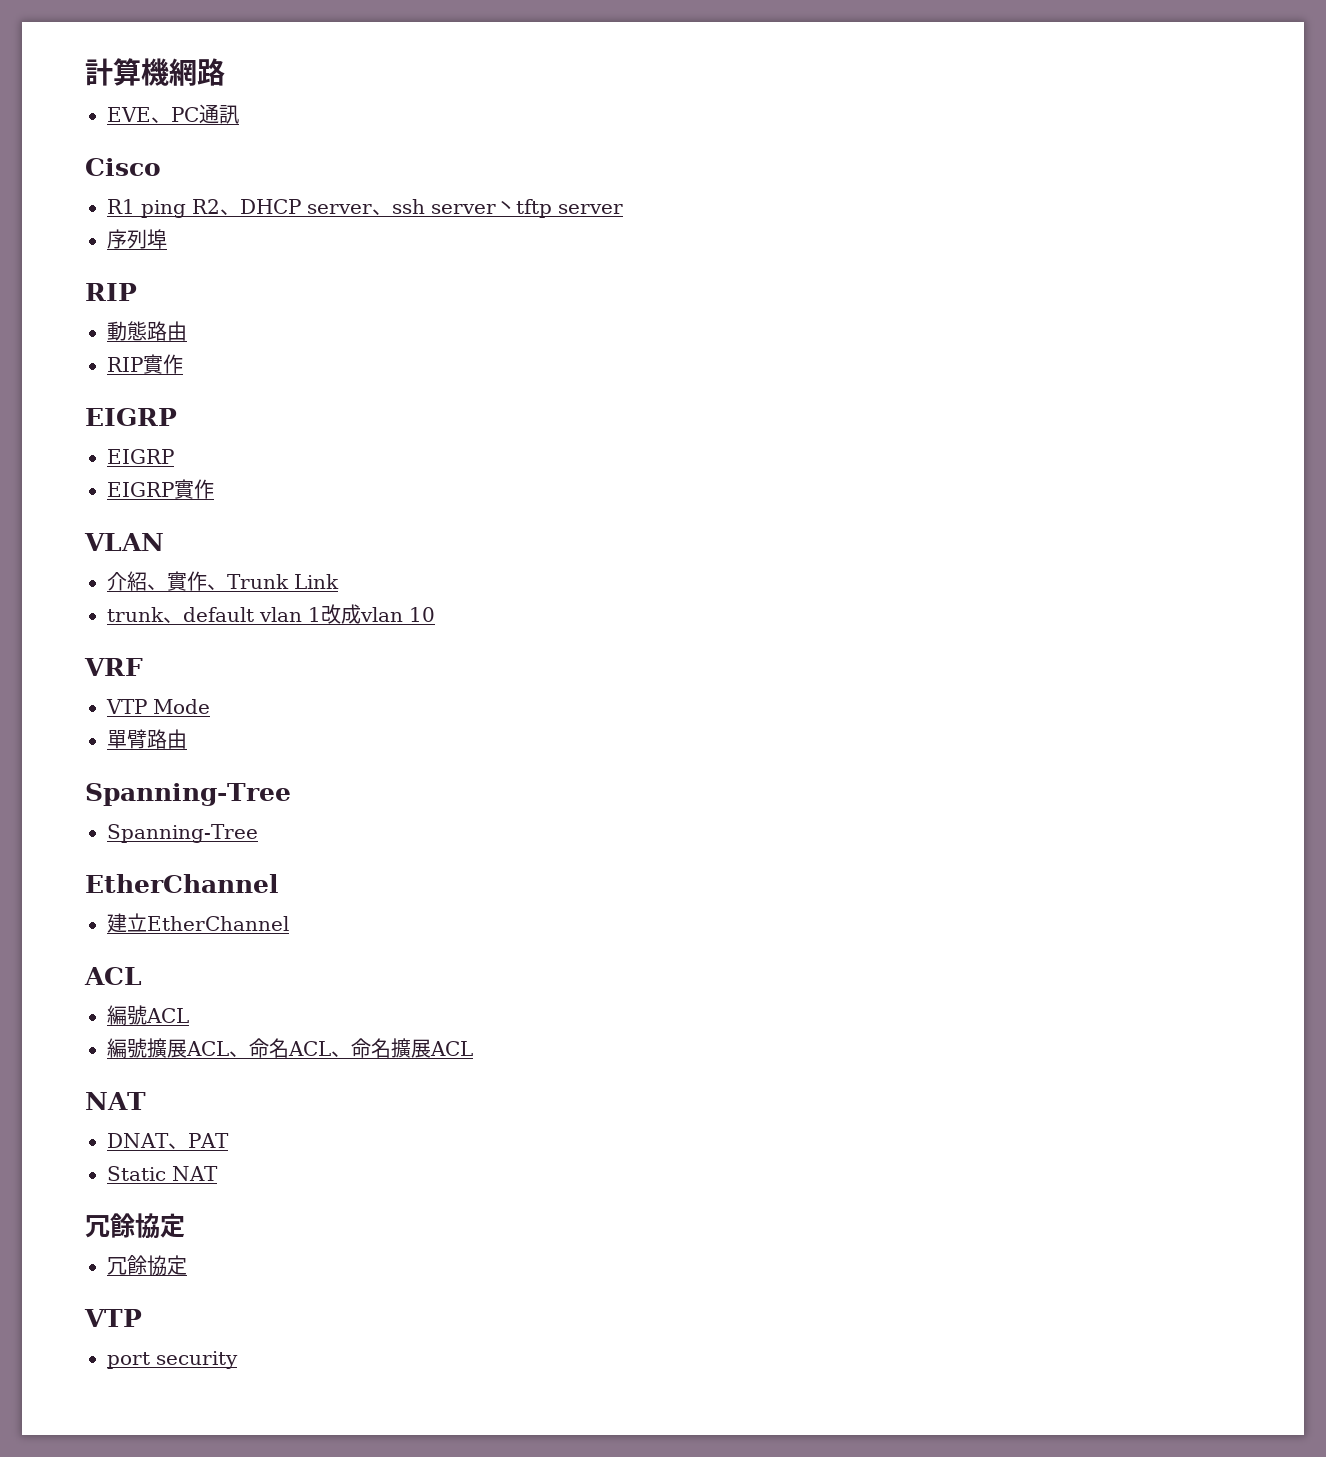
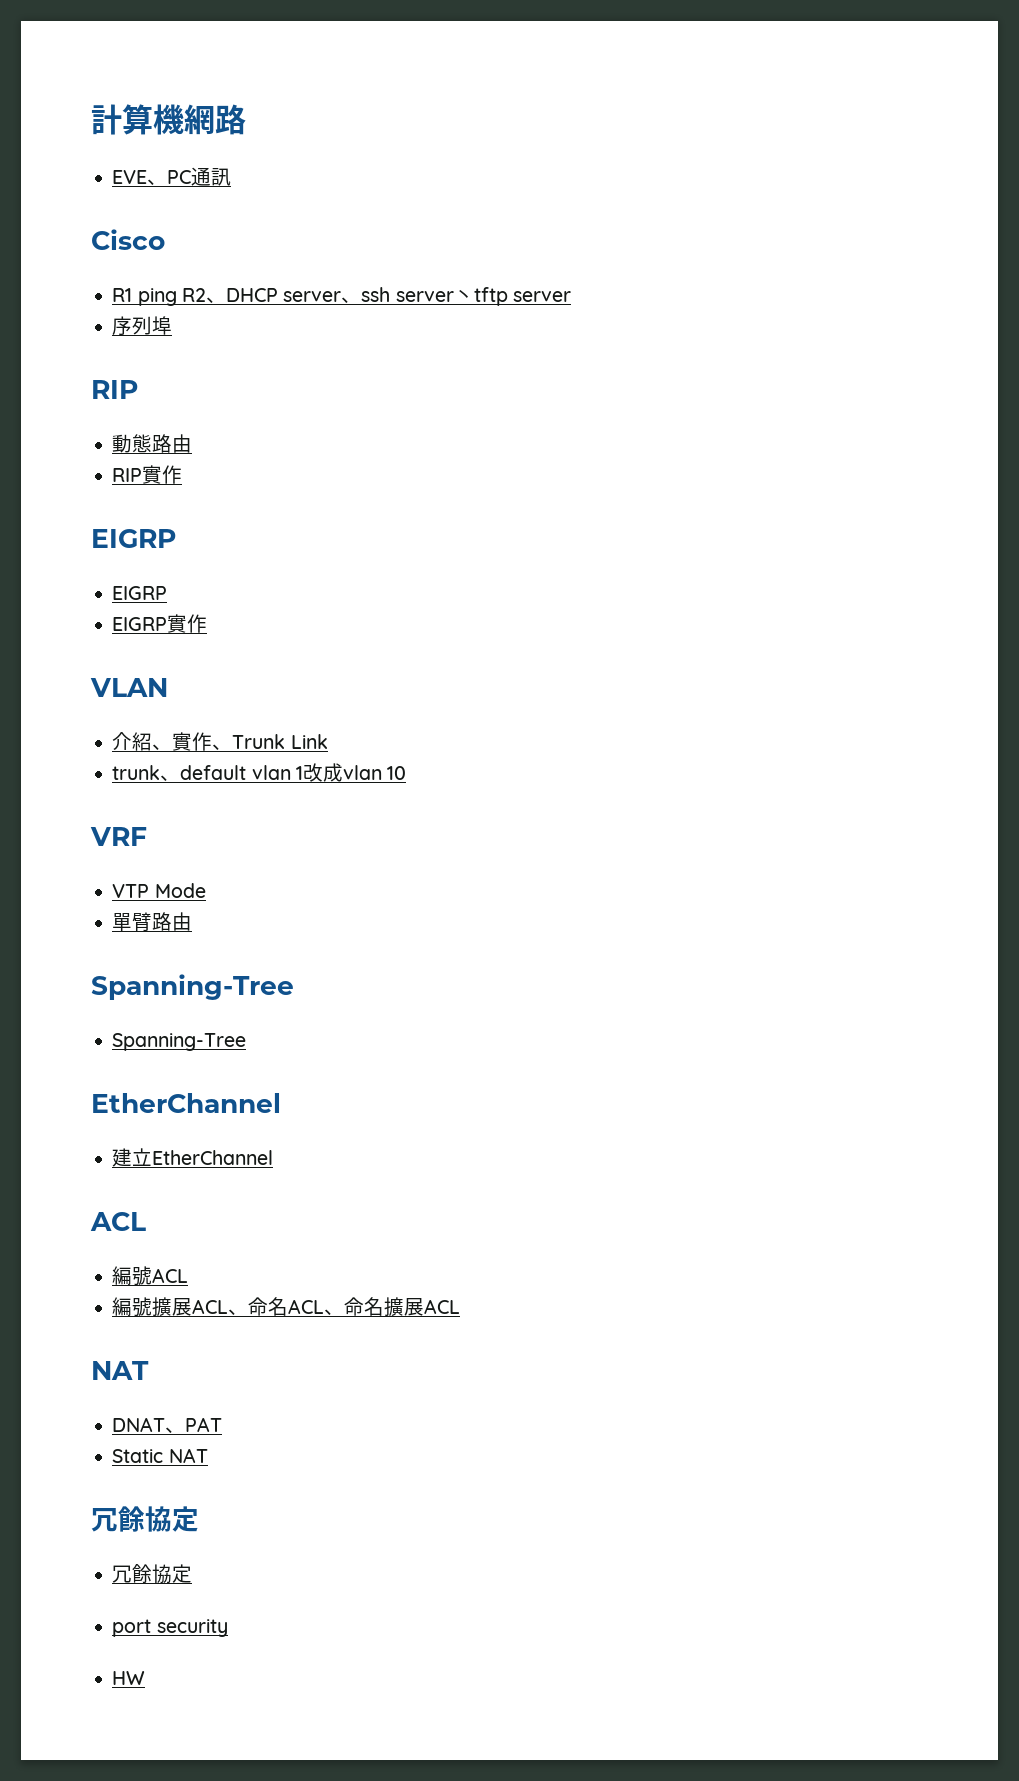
[84,1309,142,1327] // VTP -> (193, 1573) none
(238, 1360) none -> [112,1671,146,1685] // HW

